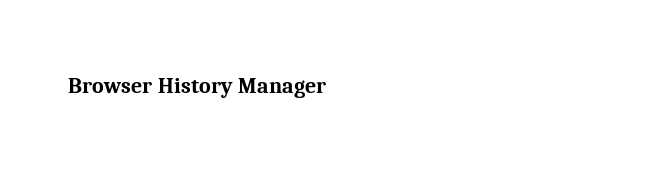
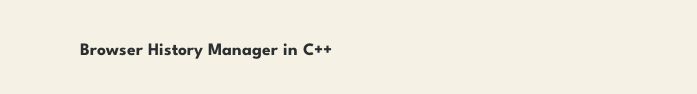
(326, 88) none -> [283,43,332,56] in C++

